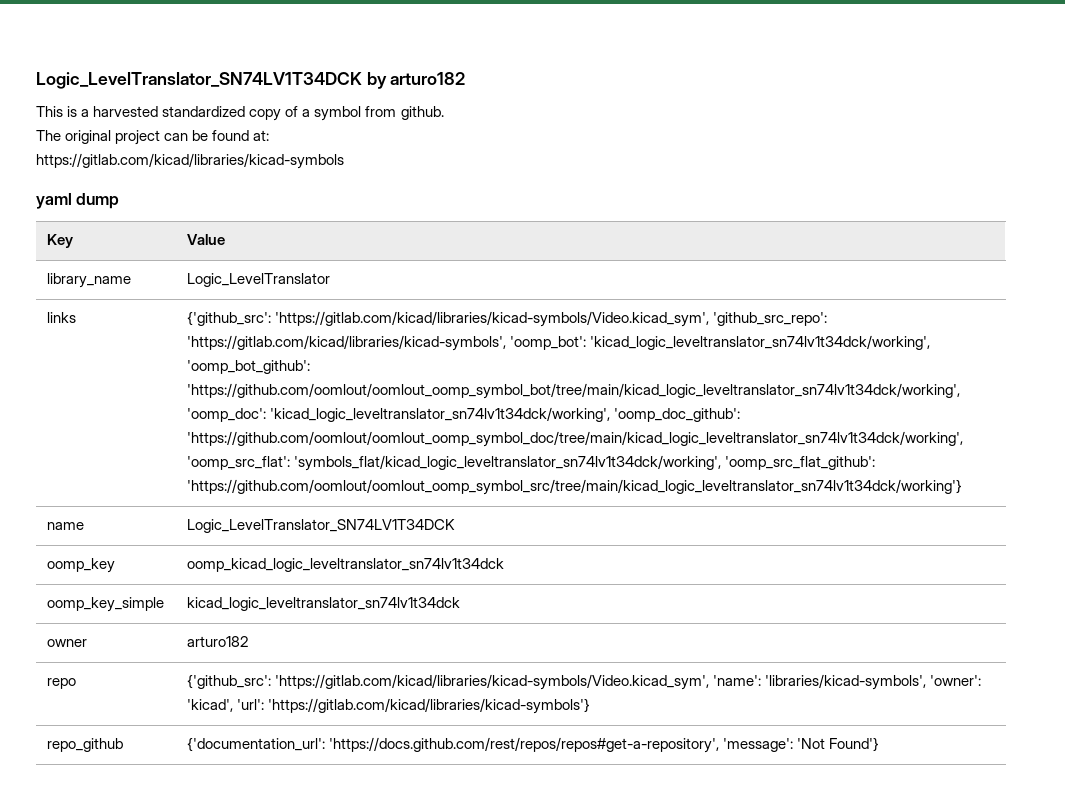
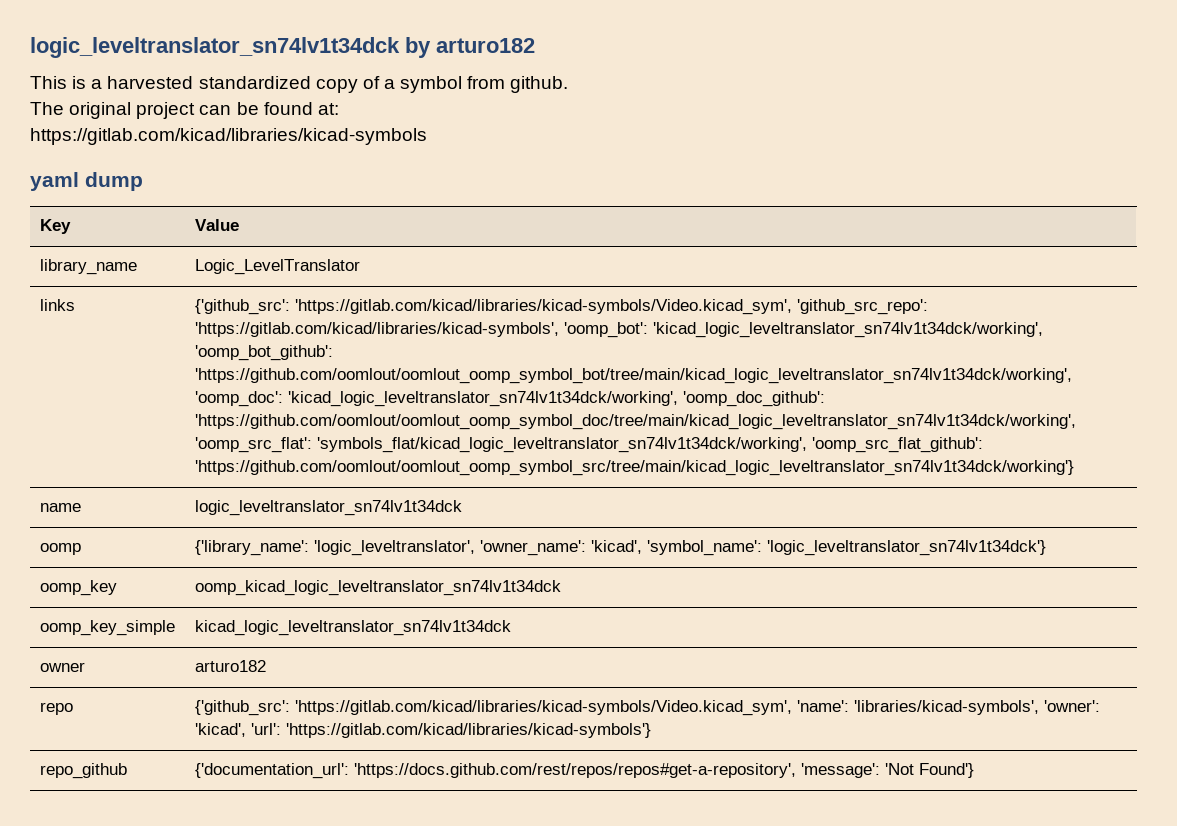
[36,72,362,89] Logic_LevelTranslator_SN74LV1T34DCK -> [30,37,400,58] logic_leveltranslator_sn74lv1t34dck
[187,519,456,533] Logic_LevelTranslator_SN74LV1T34DCK -> [194,500,462,516] [39,543,81,555] [194,540,1046,556] logic_leveltranslator_sn74lv1t34dck // oomp | {'library_name': 'logic_leveltranslator', 'owner_name': 'kicad', 'symbol_name': 'logic_leveltranslator_sn74lv1t34dck'}

